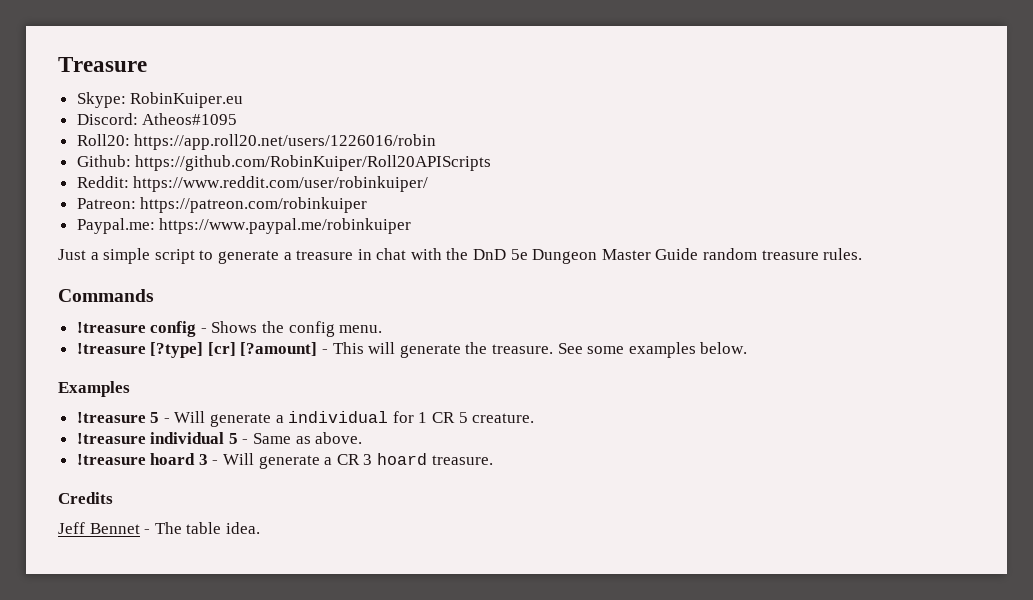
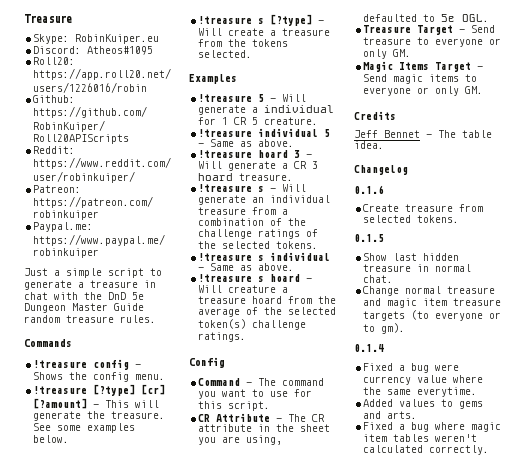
(748, 348) none -> [198,14,325,26] [198,28,331,36] [198,39,289,47] [198,50,253,58] // !treasure s [?type] - Will create a treasure from the tokens selected.
(493, 460) none -> [198,184,307,192] [198,195,331,205] [198,207,289,215] [198,218,307,226] [198,229,319,239] [198,241,319,249] [198,252,331,261] [198,263,295,271] [198,274,313,282] [198,285,289,293] [198,296,337,304] [198,307,337,317] [198,319,307,330] [198,332,247,342] [189,357,225,368] [198,378,325,386] [198,389,313,399] [198,401,271,411] [198,413,326,422] [198,424,331,432] [198,435,283,445] [363,14,490,22] [363,25,496,35] [363,37,502,47] [363,49,412,59] [363,61,484,72] [363,74,478,84] [363,86,484,96] // !treasure s - Will generate an individual treasure from a combination of the challenge ratings of the selected tokens. // !treasure s individual - Same as above. // !treasure s hoard - Will creature a treasure hoard from the average of the selected token(s) challenge ratings. // Config // Command - The command you want to use for this script. // CR Attribute - The CR attribute in the sheet you are using, defaulted to 5e OGL. // Treasure Target - Send treasure to everyone or only GM. // Magic Items Target - Send magic items to everyone or only GM.
(260, 528) none -> [354,165,408,175] [354,185,384,194] [363,204,484,212] [363,215,460,223] [354,234,384,242] [363,253,460,261] [363,264,472,272] [363,275,394,283] [363,286,496,296] [363,298,502,308] [363,310,502,321] [363,323,406,334] [354,344,384,352] [363,363,460,373] [363,375,484,385] [363,387,478,397] [363,399,484,409] [363,411,418,419] [363,422,502,432] [363,434,478,442] [363,445,490,455] // Changelog // 0.1.6 // Create treasure from selected tokens. // 0.1.5 // Show last hidden treasure in normal chat. // Change normal treasure and magic item treasure targets (to everyone or to gm). // 0.1.4 // Fixed a bug were currency value where the same everytime. // Added values to gems and arts. // Fixed a bug where magic item tables weren't calculated correctly.

